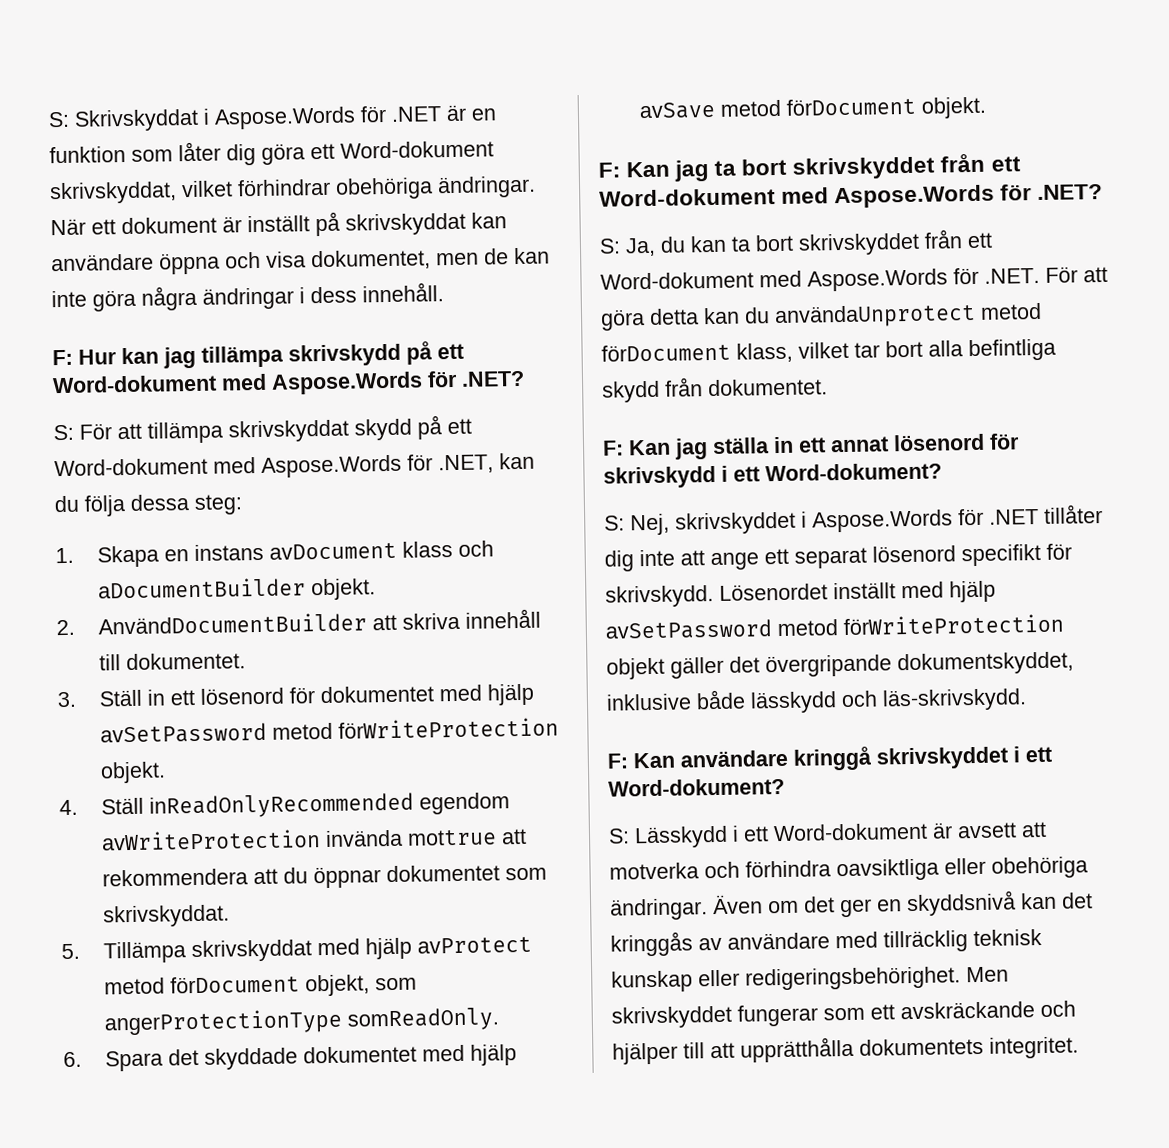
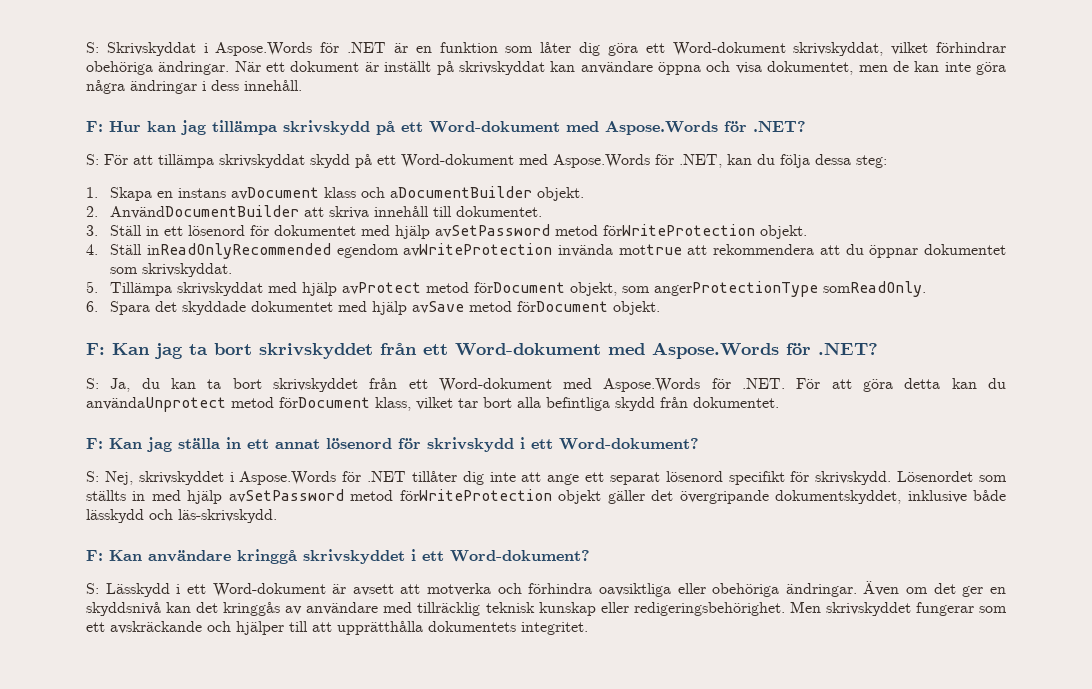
[833,582,896,600] inställt -> [979,475,1008,482] [86,490,146,501] som ställts in

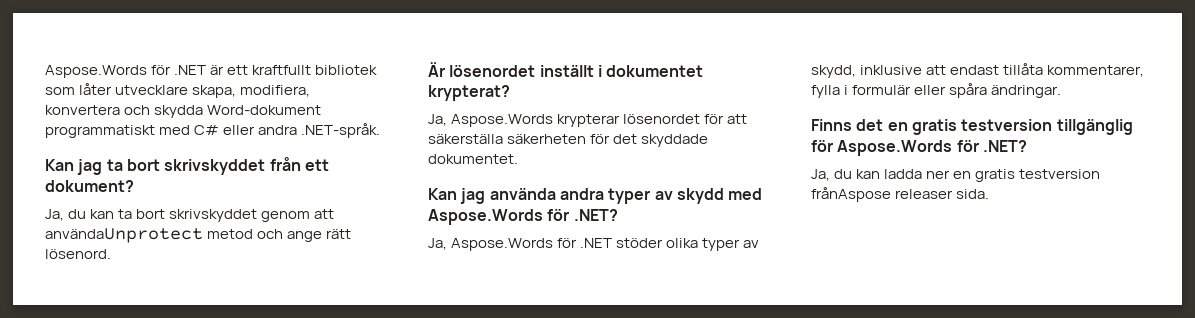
[86,42,208,56] S: Skrivskyddat i -> (45, 71) none
[415,42,1007,56] [86,61,1006,75] [86,80,302,94] [86,120,806,135] [86,154,887,168] [86,186,585,201] [86,205,543,219] [86,224,808,239] [86,243,1006,259] [110,263,233,277] [86,281,927,297] [86,301,661,315] [86,343,105,355] en funktion som låter dig göra ett Word-dokument skrivskyddat, vilket förhindrar obehöriga ändringar. När ett dokument är inställt på skrivskyddat kan användare öppna och visa dokumentet, men de kan inte göra några ändringar i dess innehåll. // F: Hur kan jag tillämpa skrivskydd på ett Word-dokument med Aspose.Words för .NET? // S: För att tillämpa skrivskyddat skydd på ett Word-dokument med Aspose.Words för .NET, kan du följa dessa steg: // 1. Skapa en instans avDocument klass och aDocumentBuilder objekt. // 2. AnvändDocumentBuilder att skriva innehåll till dokumentet. // 3. Ställ in ett lösenord för dokumentet med hjälp avSetPassword metod förWriteProtection objekt. // 4. Ställ inReadOnlyRecommended egendom avWriteProtection invända mottrue att rekommendera att du öppnar dokumentet som skrivskyddat. // 5. Tillämpa skrivskyddat med hjälp avProtect metod förDocument objekt, som angerProtectionType somReadOnly. // 6. Spara det skyddade dokumentet med hjälp avSave metod förDocument objekt. // F: -> [227,65,378,75] [45,83,311,98] [45,105,322,118] [45,123,381,138] ett kraftfullt bibliotek som låter utvecklare skapa, modifiera, konvertera och skydda Word-dokument programmatiskt med C# eller andra .NET-språk. //
[455,342,878,359] [86,378,99,389] Word-dokument med Aspose.Words för .NET? // S: -> [45,180,134,192] dokument? //
[369,378,1006,392] [86,397,779,412] [86,437,699,452] [86,471,1008,485] [86,489,1006,504] [86,509,277,523] [86,549,590,564] [86,581,1007,597] [86,601,1008,616] [86,621,588,635] från ett Word-dokument med Aspose.Words för .NET. För att göra detta kan du användaUnprotect metod förDocument klass, vilket tar bort alla befintliga skydd från dokumentet. // F: Kan jag ställa in ett annat lösenord för skrivskydd i ett Word-dokument? // S: Nej, skrivskyddet i Aspose.Words för .NET tillåter dig inte att ange ett separat lösenord specifikt för skrivskydd. Lösenordet som ställts in med hjälp avSetPassword metod förWriteProtection objekt gäller det övergripande dokumentskyddet, inklusive både lässkydd och läs-skrivskydd. // F: Kan användare kringgå skrivskyddet i ett Word-dokument? // S: Lässkydd i ett Word-dokument är avsett att motverka och förhindra oavsiktliga eller obehöriga ändringar. Även om det ger en skyddsnivå kan det kringgås av användare med tillräcklig teknisk kunskap eller redigeringsbehörighet. Men skrivskyddet fungerar som ett avskräckande och hjälper till att upprätthålla dokumentets integritet. -> [261,209,335,222] [45,228,352,243] [45,249,111,259] [428,62,704,77] [428,85,510,101] [428,114,748,127] [428,134,709,147] [428,154,518,164] [428,188,763,204] [428,209,618,225] [428,238,760,251] [811,63,1145,78] [811,83,1062,98] [811,119,1133,135] [811,140,1027,156] [811,169,1101,182] [811,187,990,202] genom att användaUnprotect metod och ange rätt lösenord. // Är lösenordet inställt i dokumentet krypterat? // Ja, Aspose.Words krypterar lösenordet för att säkerställa säkerheten för det skyddade dokumentet. // Kan jag använda andra typer av skydd med Aspose.Words för .NET? // Ja, Aspose.Words för .NET stöder olika typer av skydd, inklusive att endast tillåta kommentarer, fylla i formulär eller spåra ändringar. // Finns det en gratis testversion tillgänglig för Aspose.Words för .NET? // Ja, du kan ladda ner en gratis testversion frånAspose releaser sida.

